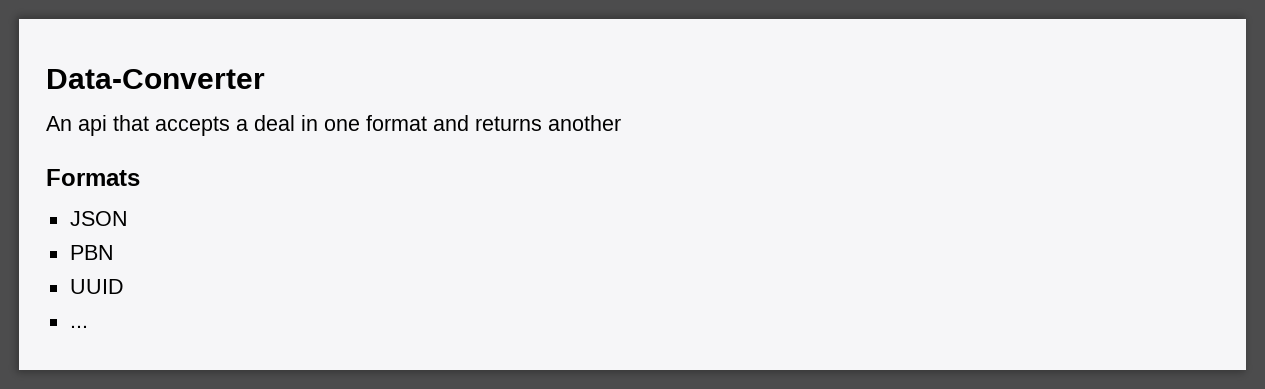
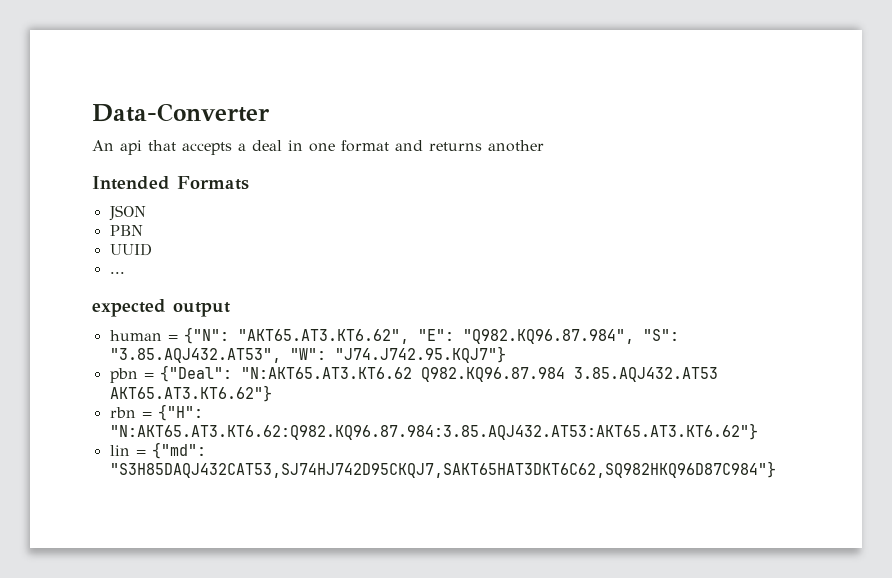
(621, 123) none -> [92,176,170,190] Intended
(88, 326) none -> [92,299,230,317] [109,327,679,344] [109,346,506,363] [109,365,718,383] [109,385,272,402] [109,404,203,421] [109,423,758,440] [109,442,206,459] [109,461,776,478] // expected output // human = {"N": "AKT65.AT3.KT6.62", "E": "Q982.KQ96.87.984", "S": "3.85.AQJ432.AT53", "W": "J74.J742.95.KQJ7"} // pbn = {"Deal": "N:AKT65.AT3.KT6.62 Q982.KQ96.87.984 3.85.AQJ432.AT53 AKT65.AT3.KT6.62"} // rbn = {"H": "N:AKT65.AT3.KT6.62:Q982.KQ96.87.984:3.85.AQJ432.AT53:AKT65.AT3.KT6.62"} // lin = {"md": "S3H85DAQJ432CAT53,SJ74HJ742D95CKQJ7,SAKT65HAT3DKT6C62,SQ982HKQ96D87C984"}

